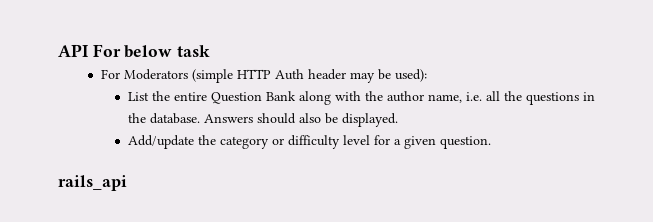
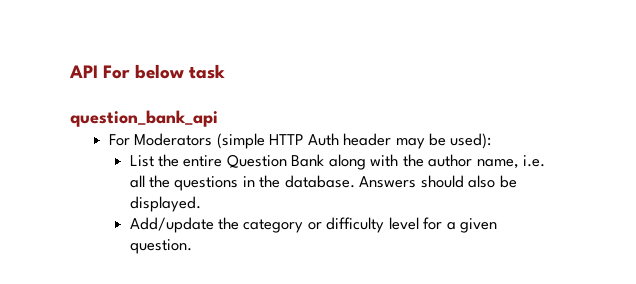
(211, 51) none -> [70,110,218,127] // question_bank_api
[58,175,127,191] // rails_api -> (192, 246) none

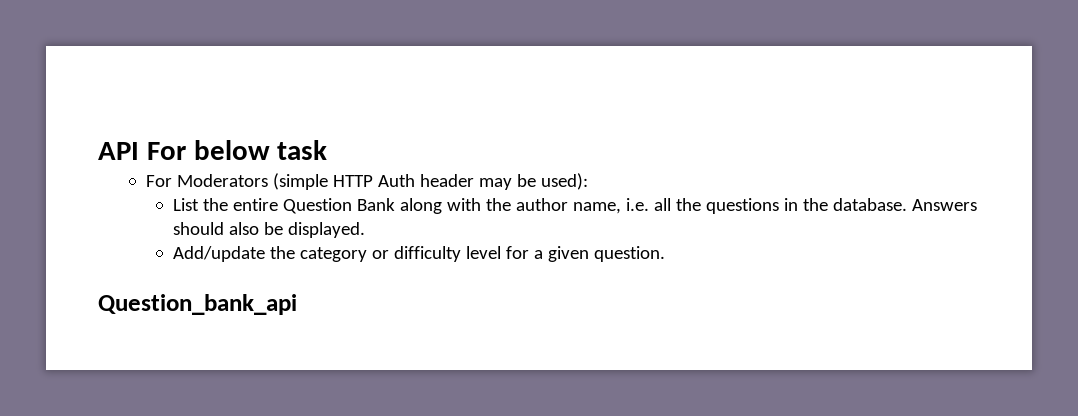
[70,110,218,127] // question_bank_api -> (328, 150) none
(192, 246) none -> [98,294,297,315] // Question_bank_api

